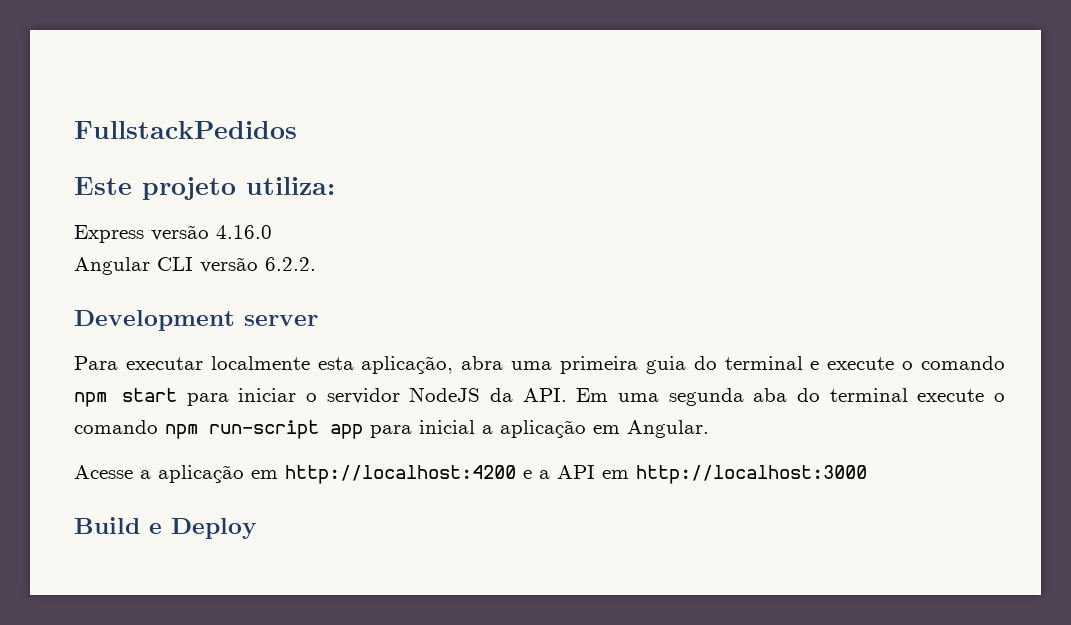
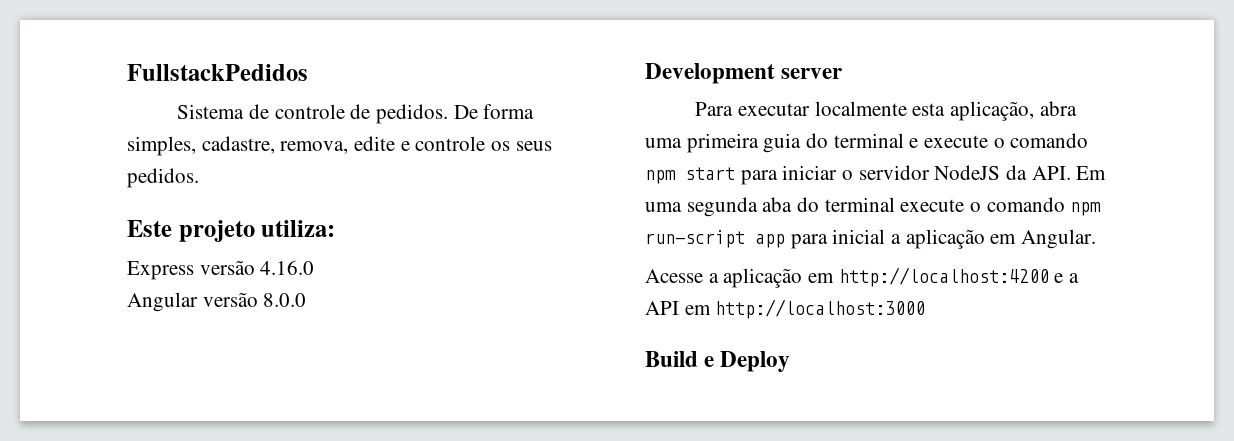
(297, 130) none -> [177,104,535,124] [127,136,552,156] [127,168,199,188] // Sistema de controle de pedidos. De forma simples, cadastre, remova, edite e controle os seus pedidos.
[157,257,316,273] CLI versão 6.2.2. -> [202,292,307,307] versão 8.0.0

